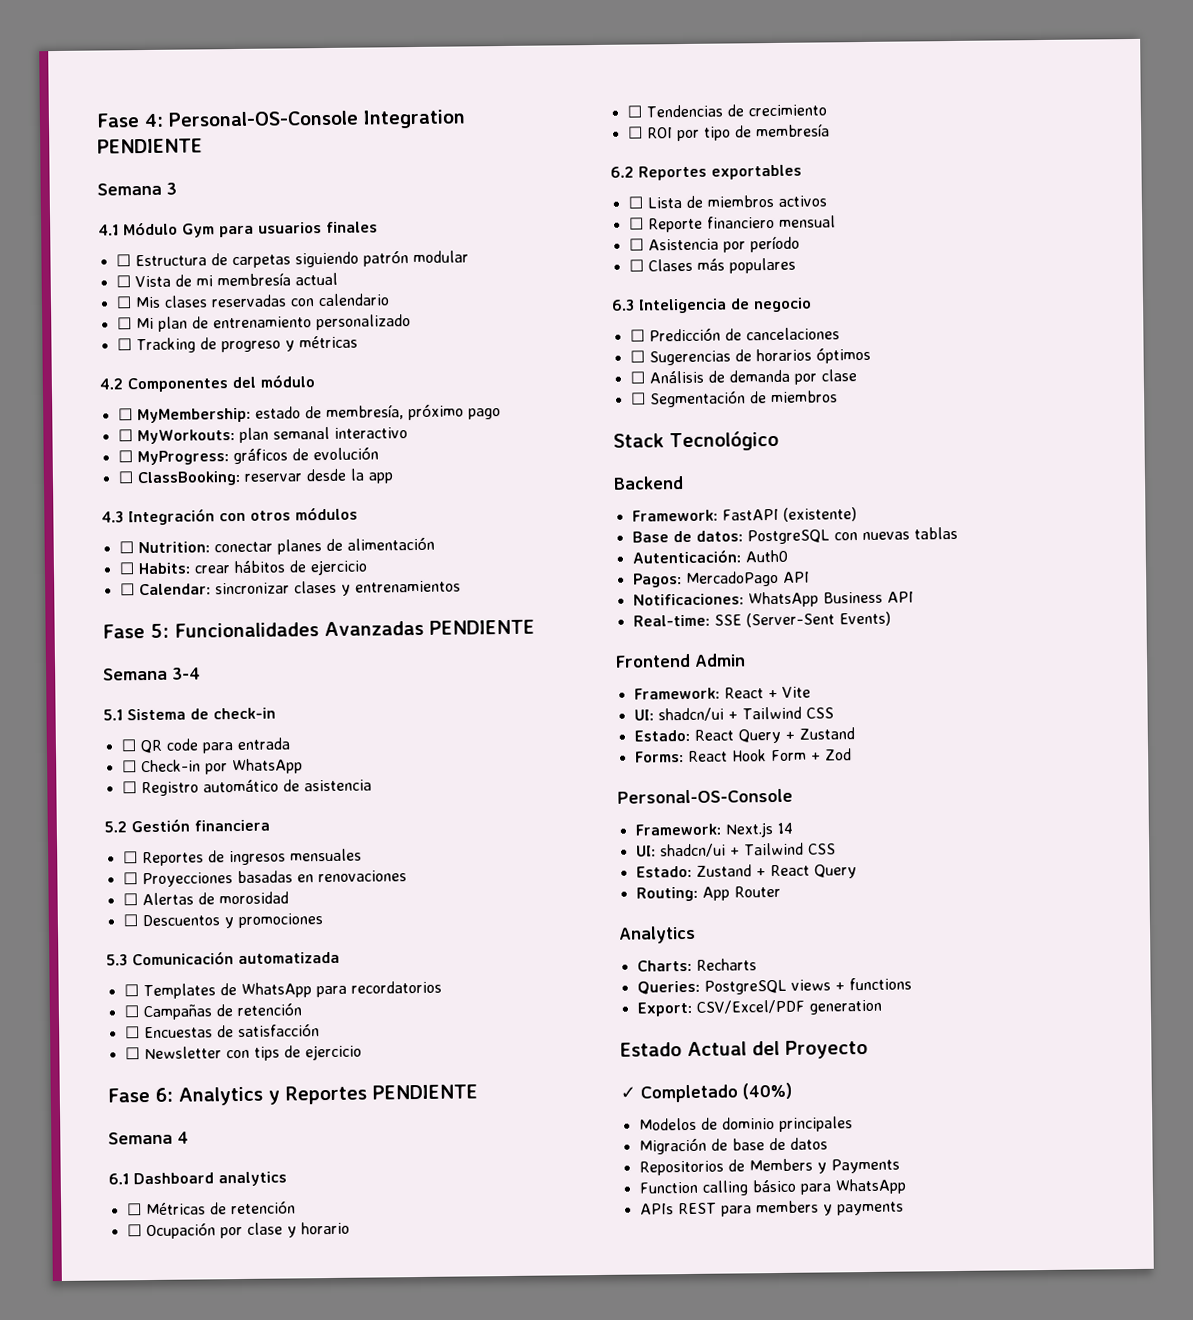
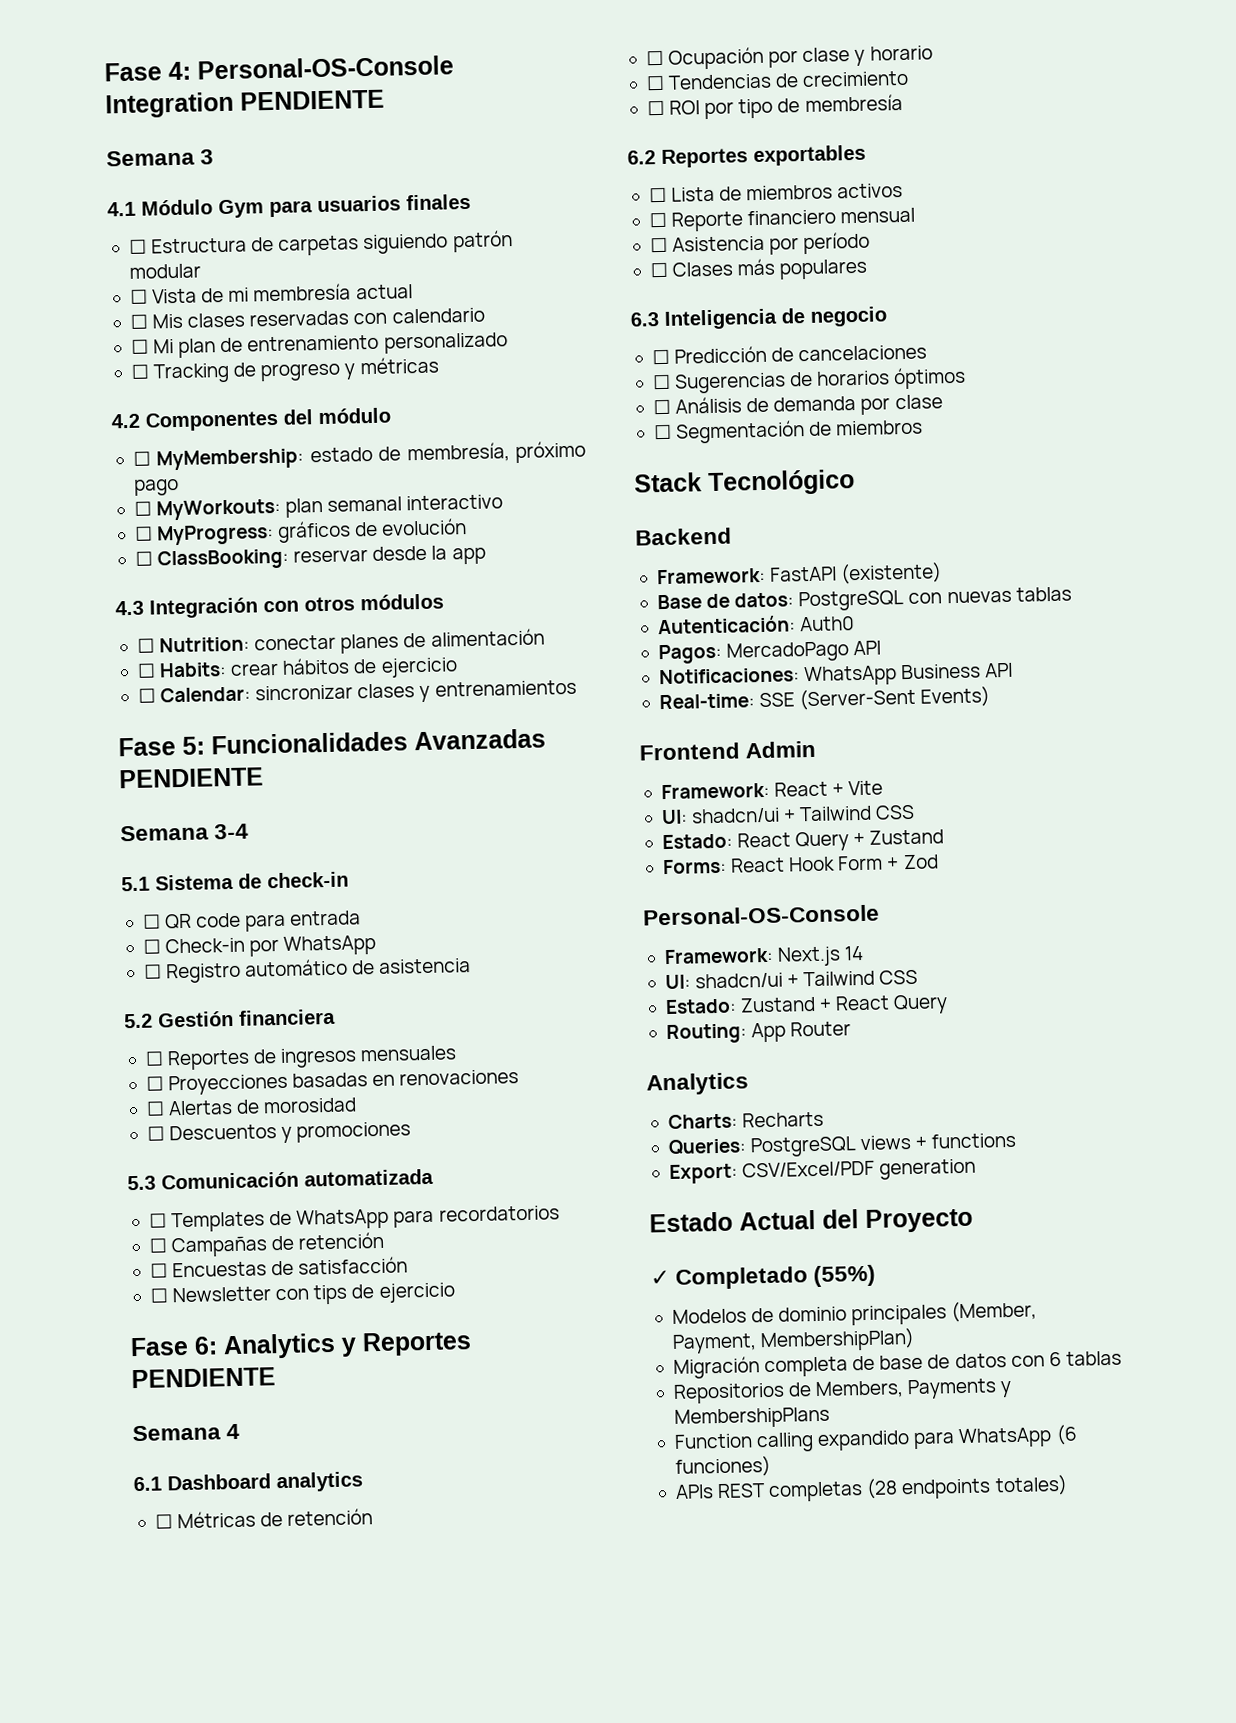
[742,1082,792,1100] (40%) -> [813,1264,877,1288] (55%)
(853, 1124) none -> [951,1300,1038,1323] [671,1327,916,1354] (Member, Payment, MembershipPlan)
(707, 1146) none -> [764,1356,849,1378] completa
(828, 1143) none -> [1010,1350,1122,1368] con 6 tablas
[748,1158,900,1174] Members y Payments -> [815,1378,1013,1400] [673,1406,830,1429] Members, Payments y MembershipPlans
[751,1179,796,1193] básico -> [817,1430,911,1452] expandido
(906, 1186) none -> [1055,1424,1078,1446] [674,1455,771,1478] (6 funciones)
[720,1200,904,1217] para members y payments -> [768,1474,1068,1503] completas (28 endpoints totales)

